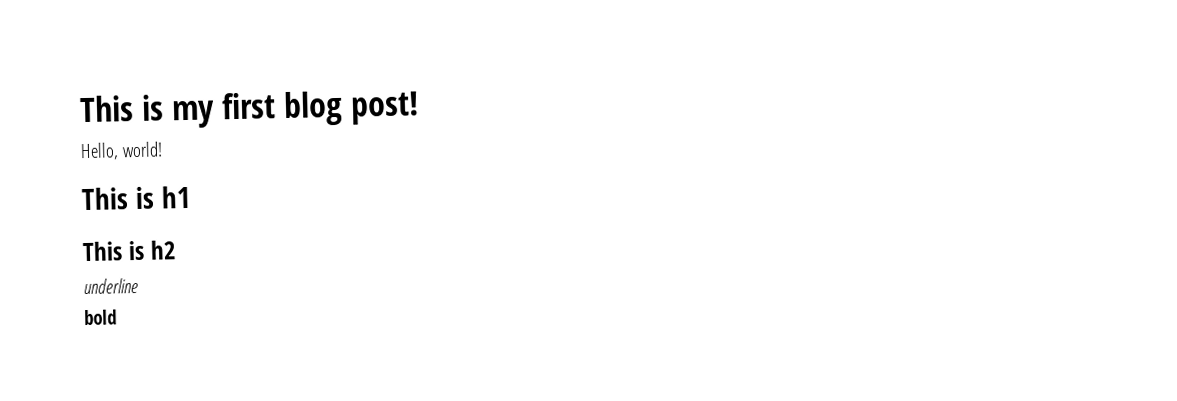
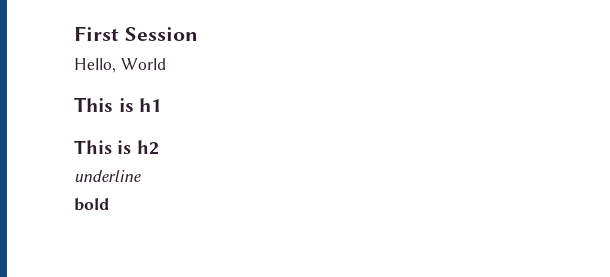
[79,90,420,129] This is my first blog post! -> [74,26,198,41] First Session
[121,141,163,158] world! -> [120,58,166,70] World

